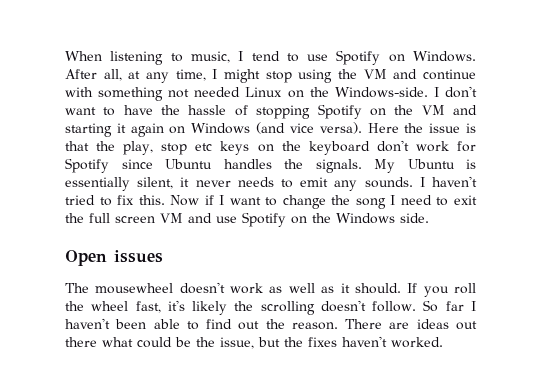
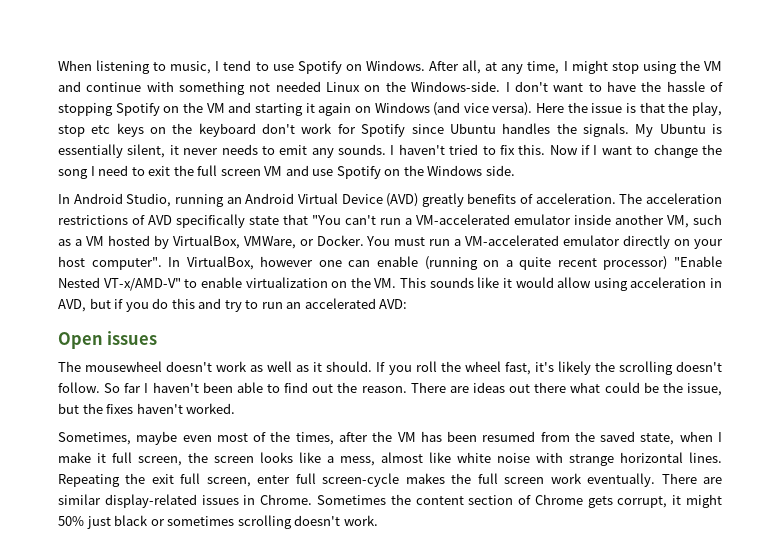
(429, 218) none -> [58,193,722,207] [58,214,722,228] [58,235,724,249] [58,256,722,270] [58,277,722,291] [58,298,408,312] // In Android Studio, running an Android Virtual Device (AVD) greatly benefits of acceleration. The acceleration restrictions of AVD specifically state that "You can't run a VM-accelerated emulator inside another VM, such as a VM hosted by VirtualBox, VMWare, or Docker. You must run a VM-accelerated emulator directly on your host computer". In VirtualBox, however one can enable (running on a quite recent processor) "Enable Nested VT-x/AMD-V" to enable virtualization on the VM. This sounds like it would allow using acceleration in AVD, but if you do this and try to run an accelerated AVD:
(443, 342) none -> [58,431,723,445] [58,452,722,466] [58,473,723,487] [58,494,723,508] [58,515,378,529] // Sometimes, maybe even most of the times, after the VM has been resumed from the saved state, when I make it full screen, the screen looks like a mess, almost like white noise with strange horizontal lines. Repeating the exit full screen, enter full screen-cycle makes the full screen work eventually. There are similar display-related issues in Chrome. Sometimes the content section of Chrome gets corrupt, it might 50% just black or sometimes scrolling doesn't work.

